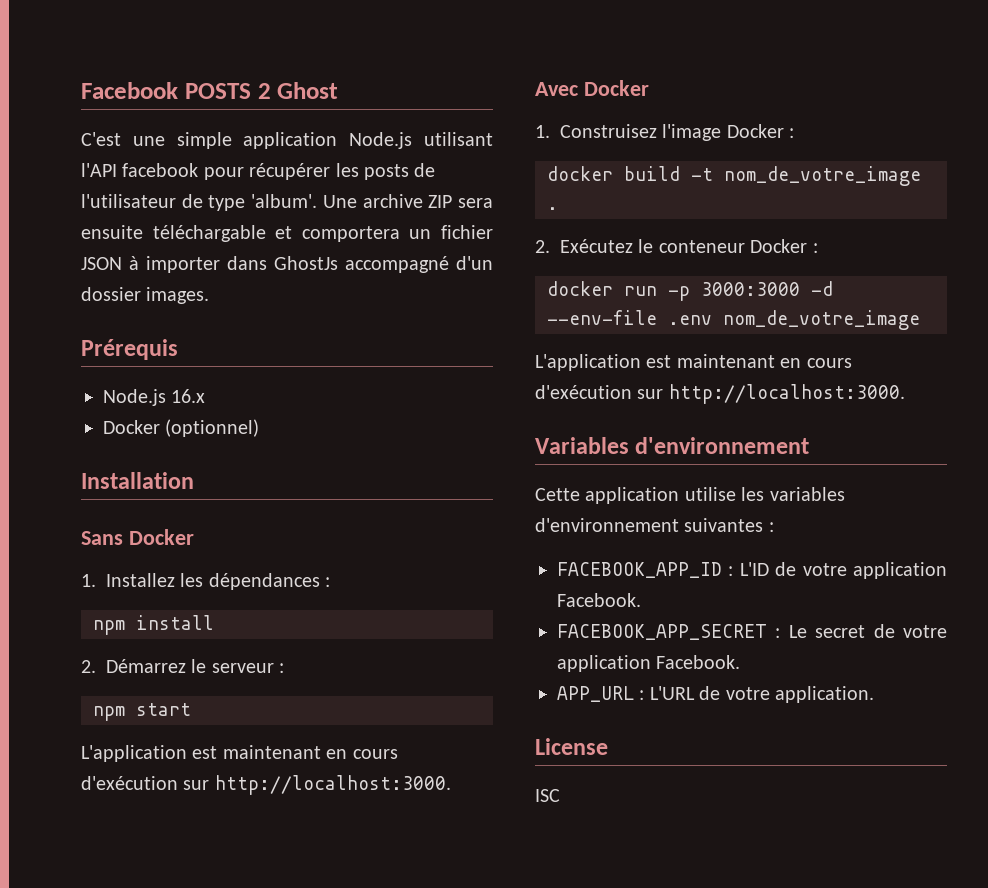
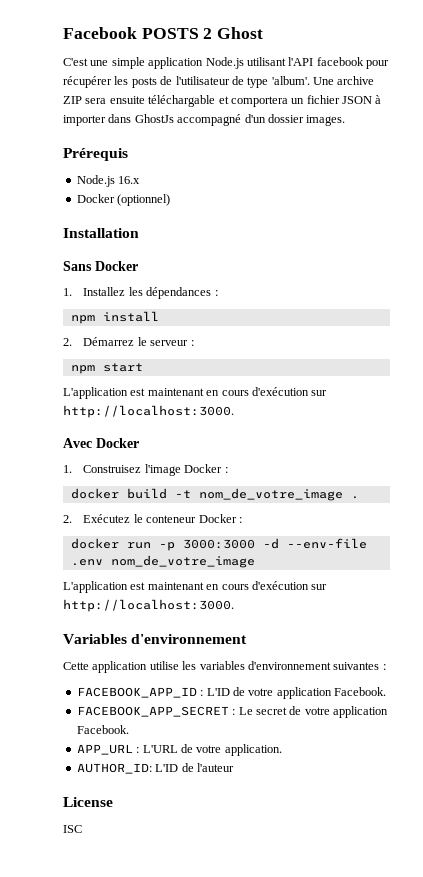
(874, 694) none -> [76,763,234,774] // AUTHOR_ID: L'ID de l'auteur

